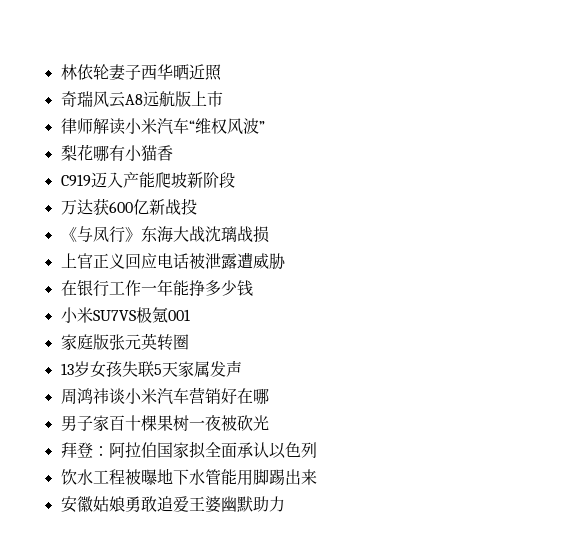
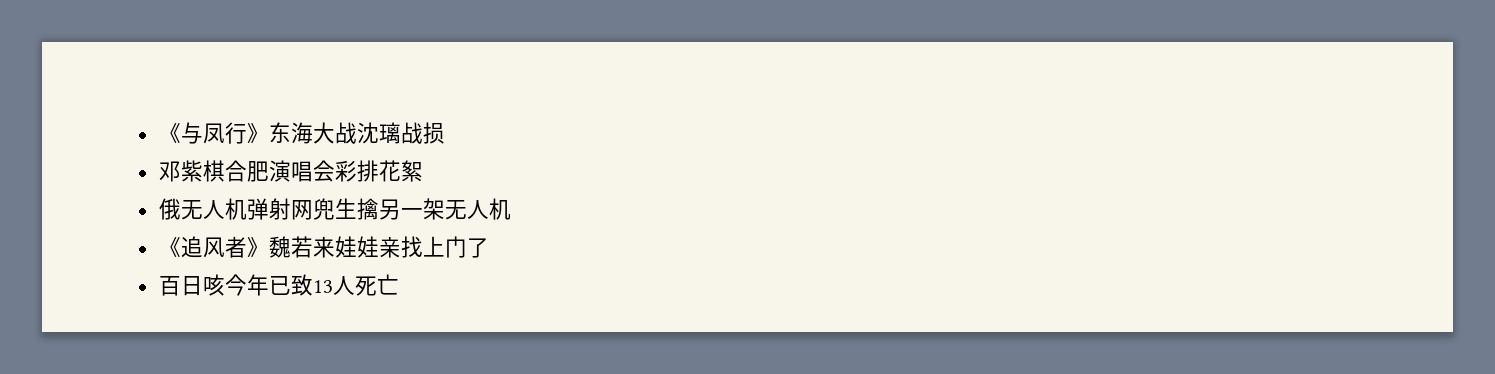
[60,64,222,81] [60,91,223,108] [60,118,265,135] [60,144,173,162] [60,172,235,188] [60,198,197,216] 林依轮妻子西华晒近照 // 奇瑞风云A8远航版上市 // 律师解读小米汽车“维权风波” // 梨花哪有小猫香 // C919迈入产能爬坡新阶段 // 万达获600亿新战投 // -> (158, 133) none
[60,252,286,270] [60,279,253,297] [60,307,190,323] [60,333,189,351] [60,360,242,378] [60,387,269,405] [60,415,269,432] [60,441,317,459] [60,468,317,486] [60,496,285,513] 上官正义回应电话被泄露遭威胁 // 在银行工作一年能挣多少钱 // 小米SU7VS极氪001 // 家庭版张元英转圈 // 13岁女孩失联5天家属发声 // 周鸿祎谈小米汽车营销好在哪 // 男子家百十棵果树一夜被砍光 // 拜登：阿拉伯国家拟全面承认以色列 // 饮水工程被曝地下水管能用脚踢出来 // 安徽姑娘勇敢追爱王婆幽默助力 -> [158,160,423,182] [158,198,511,220] [158,236,489,258] [158,274,399,296] 邓紫棋合肥演唱会彩排花絮 // 俄无人机弹射网兜生擒另一架无人机 // 《追风者》魏若来娃娃亲找上门了 // 百日咳今年已致13人死亡

